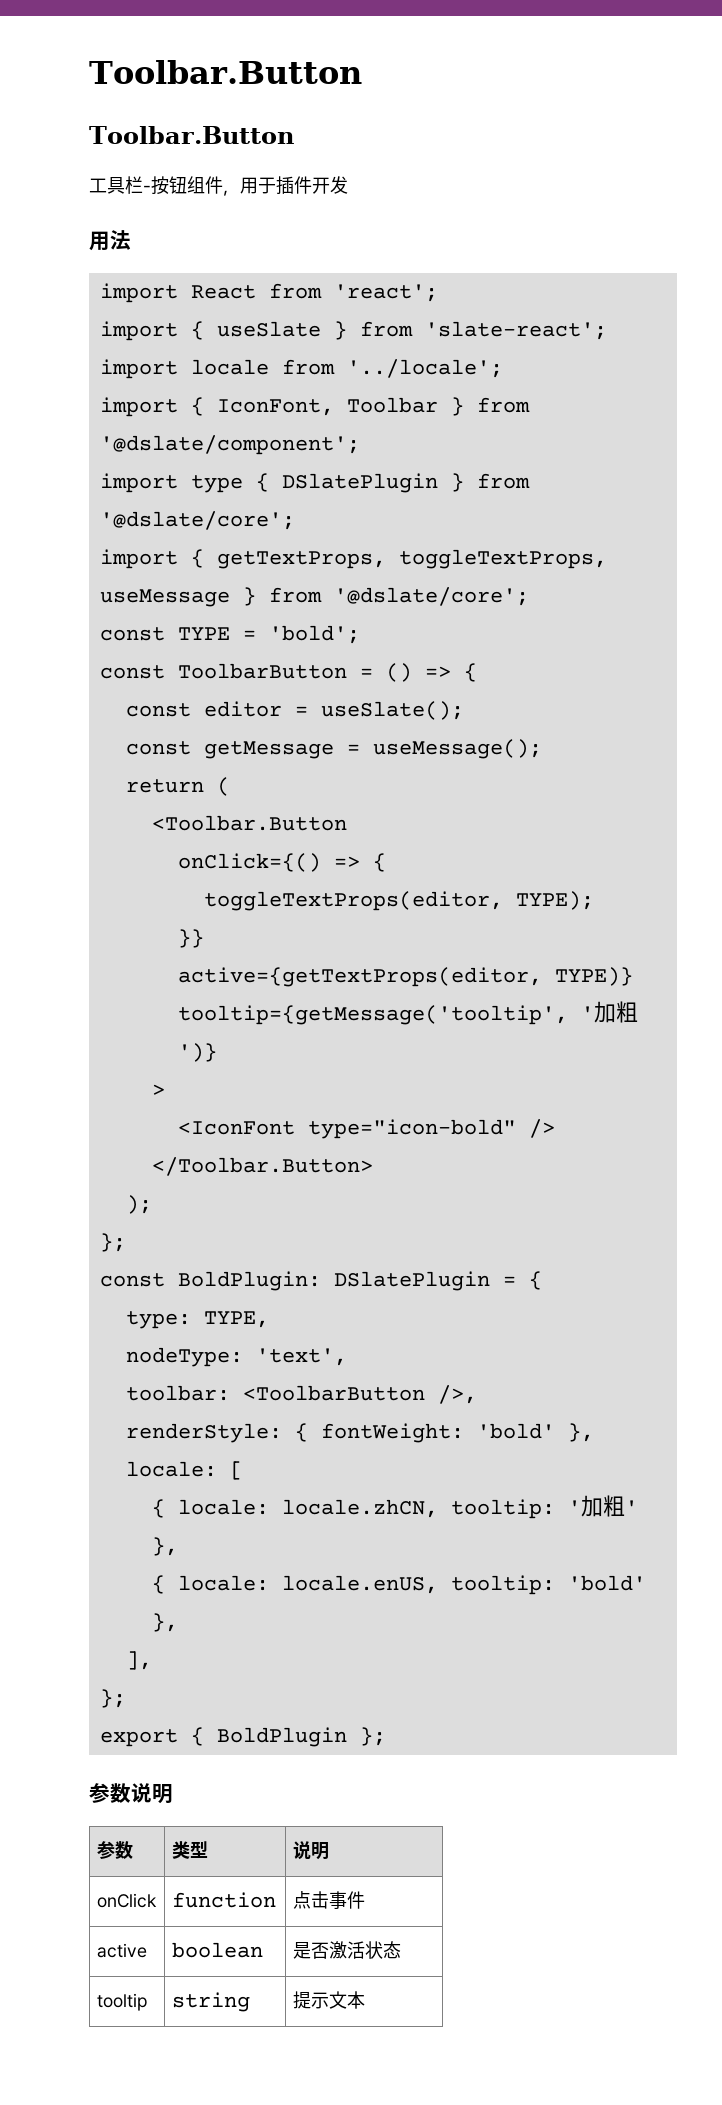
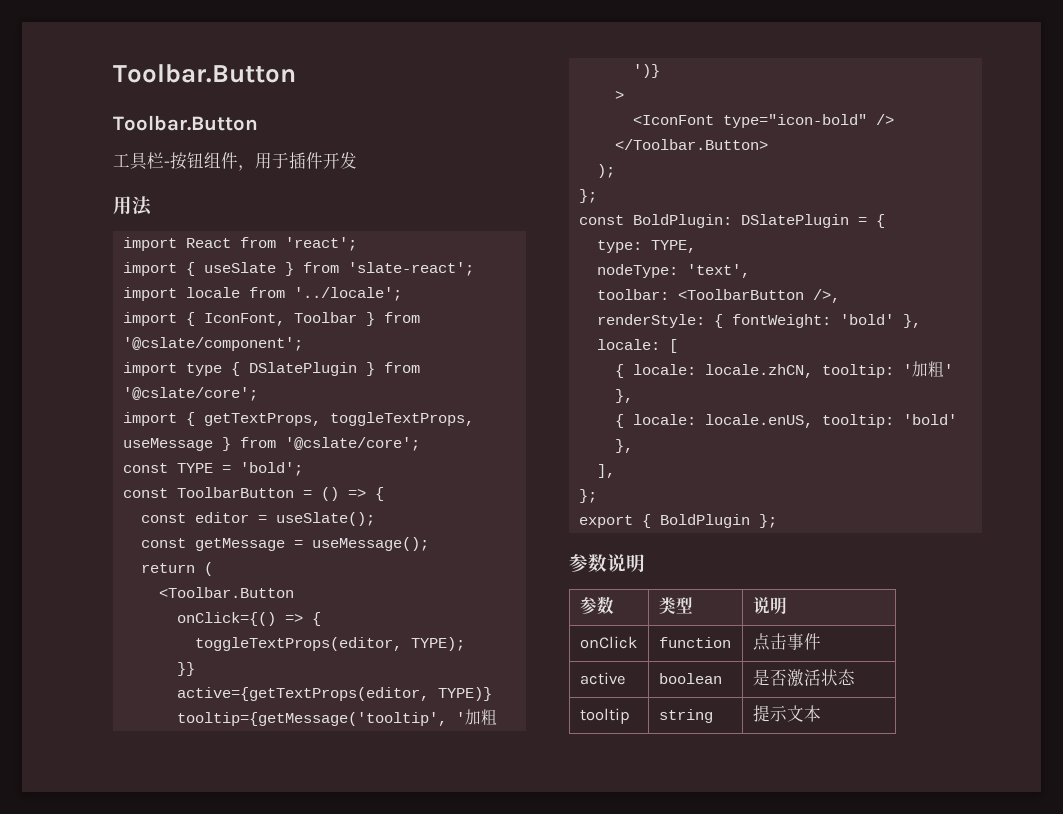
[99,435,360,455] '@dslate/component'; -> [122,337,303,351] '@cslate/component';
[99,511,295,530] '@dslate/core'; -> [122,387,258,401] '@cslate/core';
[333,587,529,606] '@dslate/core'; -> [284,437,420,451] '@cslate/core';

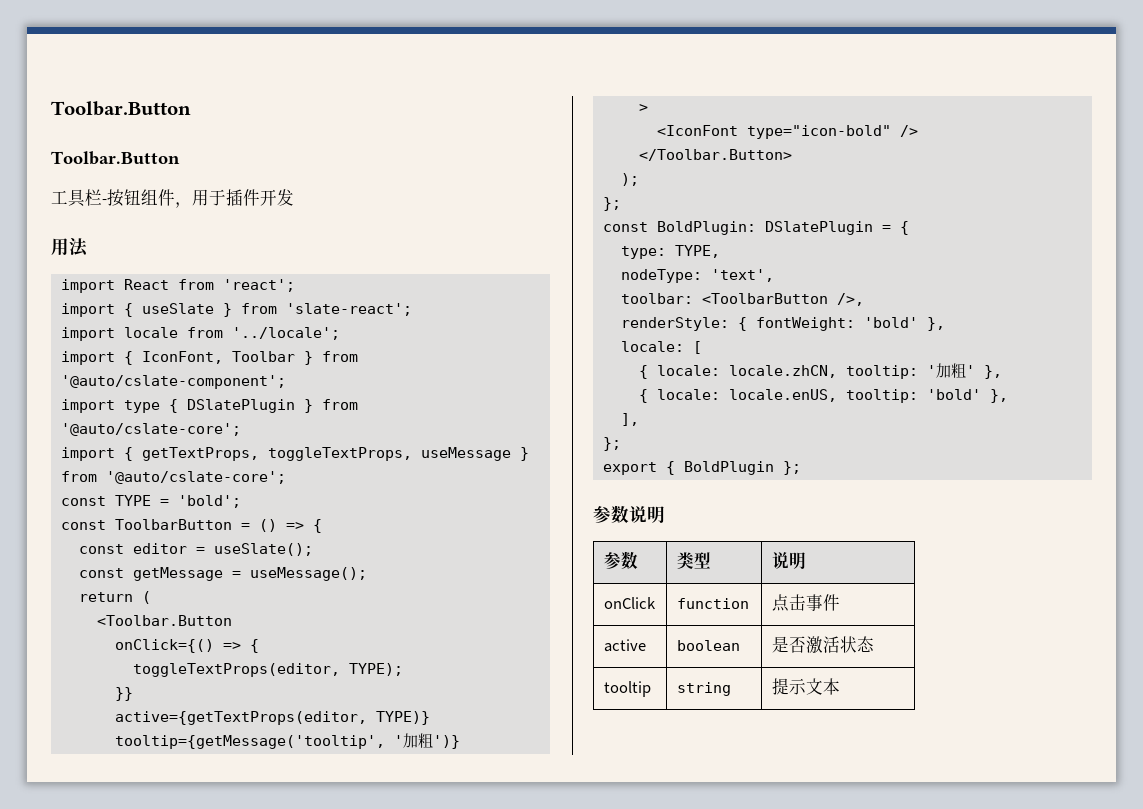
[122,337,303,351] '@cslate/component'; -> [60,375,286,389] '@auto/cslate-component';
[122,387,258,401] '@cslate/core'; -> [60,423,241,436] '@auto/cslate-core';
[284,437,420,451] '@cslate/core'; -> [105,471,286,484] '@auto/cslate-core';

